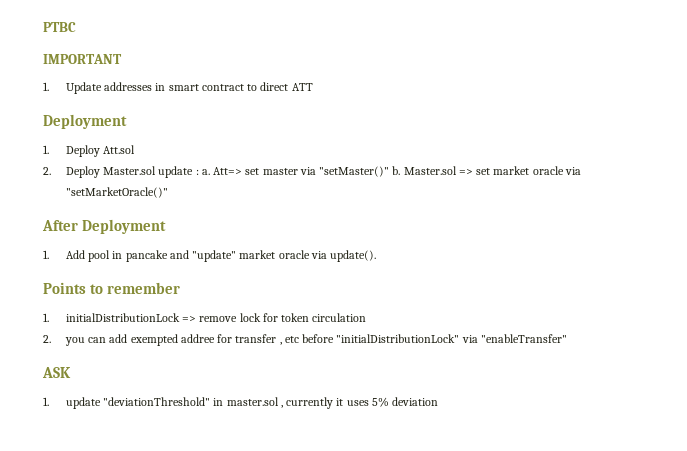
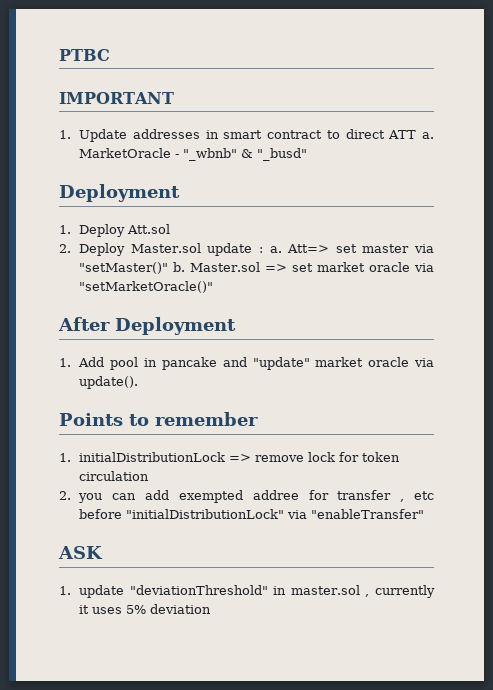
(313, 87) none -> [421,132,434,139] [79,148,308,161] a. MarketOracle - "_wbnb" & "_busd"

